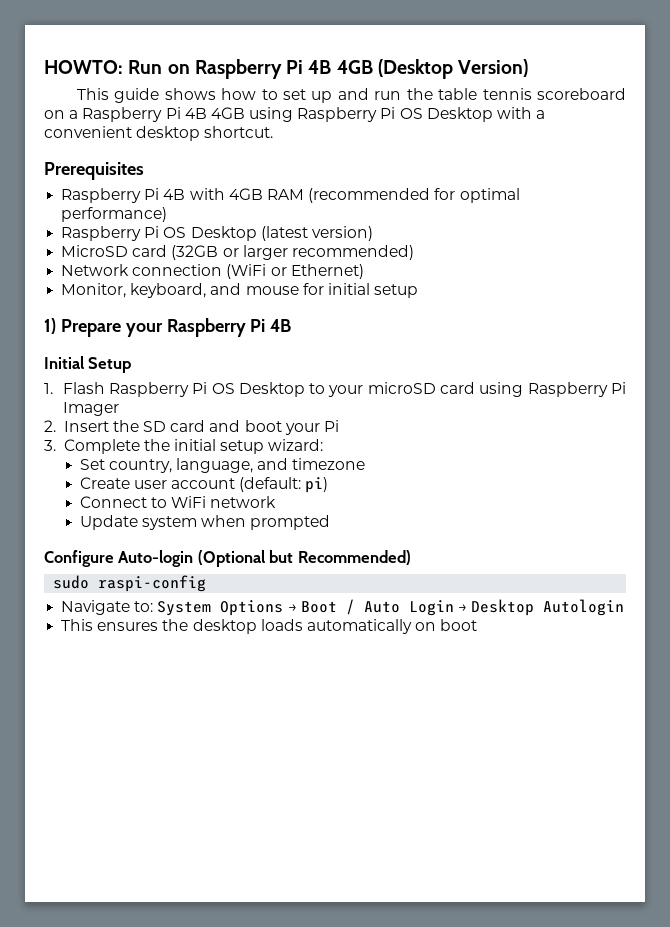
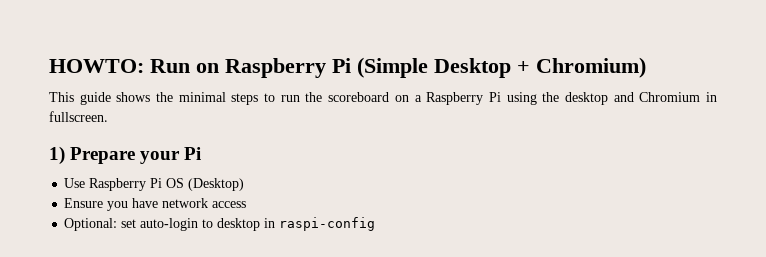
[308,59,529,79] 4B 4GB (Desktop Version) -> [357,57,646,78] (Simple Desktop + Chromium)
[221,88,532,103] how to set up and run the table tennis -> [156,92,323,105] the minimal steps to run the
[184,107,546,122] [44,126,274,141] [44,162,144,180] [61,188,520,203] [61,207,168,222] [61,226,373,241] [61,245,414,260] [61,264,364,279] [61,283,419,298] 4B 4GB using Raspberry Pi OS Desktop with a convenient desktop shortcut. // Prerequisites // Raspberry Pi 4B with 4GB RAM (recommended for optimal performance) // Raspberry Pi OS Desktop (latest version) // MicroSD card (32GB or larger recommended) // Network connection (WiFi or Ethernet) // Monitor, keyboard, and mouse for initial setup -> [506,92,718,105] [49,111,108,122] using the desktop and Chromium in fullscreen.
[166,318,292,337] [44,356,132,373] [44,382,626,397] [62,402,119,416] [44,420,340,435] [44,439,324,454] [79,458,366,473] [79,477,329,493] [79,496,277,508] [79,515,331,530] [44,550,411,567] [53,575,207,592] [61,599,625,616] [61,619,478,634] Raspberry Pi 4B // Initial Setup // 1. Flash Raspberry Pi OS Desktop to your microSD card using Raspberry Pi Imager // 2. Insert the SD card and boot your Pi // 3. Complete the initial setup wizard: // Set country, language, and timezone // Create user account (default: pi) // Connect to WiFi network // Update system when prompted // Configure Auto-login (Optional but Recommended) // sudo raspi-config // Navigate to: System Options → Boot / Auto Login → Desktop Autologin // This ensures the desktop loads automatically on boot -> [184,147,202,160] [64,178,245,191] [64,198,247,211] [64,217,376,231] Pi // Use Raspberry Pi OS (Desktop) // Ensure you have network access // Optional: set auto-login to desktop in raspi-config

